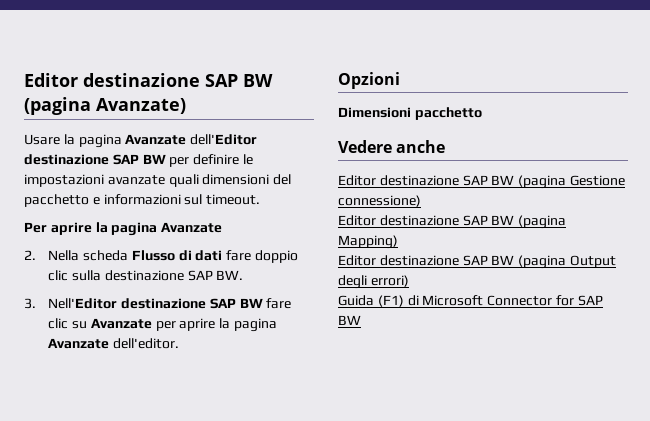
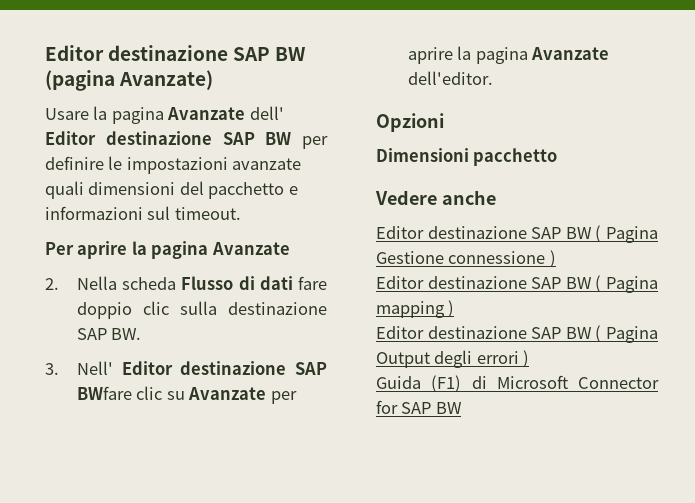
[190,134,258,145] dell'Editor -> [249,106,284,120] [45,131,96,145] dell' Editor
[48,298,292,309] Nell'Editor destinazione SAP BW fare -> [76,361,327,375] [76,386,132,400] Nell' Editor destinazione SAP BWfare
[518,175,625,189] [338,195,421,207] [338,215,567,229] [338,235,398,249] [338,255,616,269] [338,275,409,289] (pagina Gestione connessione) // Editor destinazione SAP BW (pagina Mapping) // Editor destinazione SAP BW (pagina Output degli errori) -> [595,225,658,243] [376,250,556,267] [376,275,658,293] [376,300,455,318] [376,325,658,343] [376,350,530,368] ( Pagina Gestione connessione ) // Editor destinazione SAP BW ( Pagina mapping ) // Editor destinazione SAP BW ( Pagina Output degli errori )

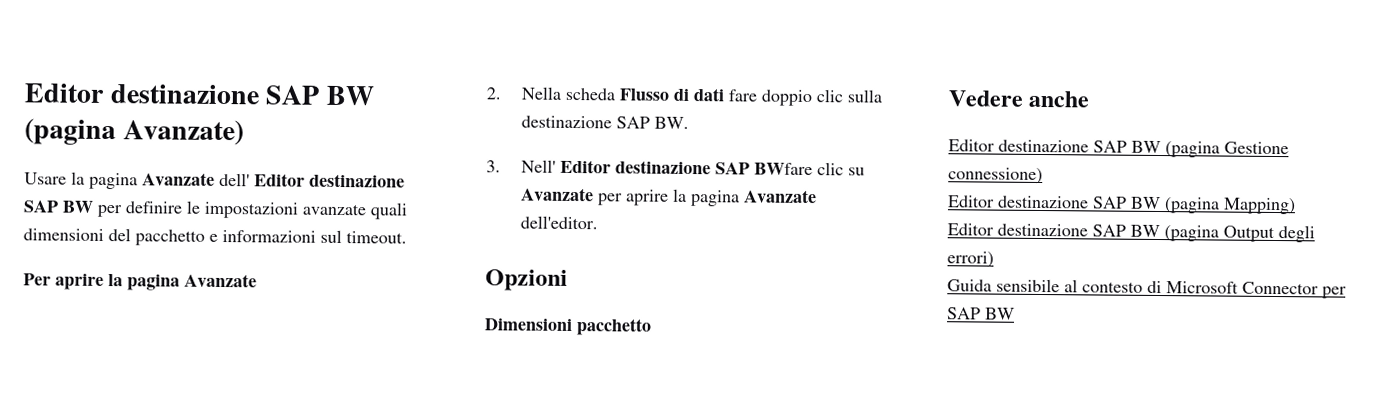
[595,225,658,243] [376,250,556,267] [376,275,658,293] [376,300,455,318] [376,325,658,343] [376,350,530,368] [376,375,462,392] ( Pagina Gestione connessione ) // Editor destinazione SAP BW ( Pagina mapping ) // Editor destinazione SAP BW ( Pagina Output degli errori ) // Guida (F1) -> [1165,141,1289,158] [948,167,1043,185] [947,195,1296,215] [947,223,1315,243] [947,251,994,268] [947,278,1143,293] (pagina Gestione connessione) // Editor destinazione SAP BW (pagina Mapping) // Editor destinazione SAP BW (pagina Output degli errori) // Guida sensibile al contesto
[376,400,398,414] for -> [1322,286,1347,299] per

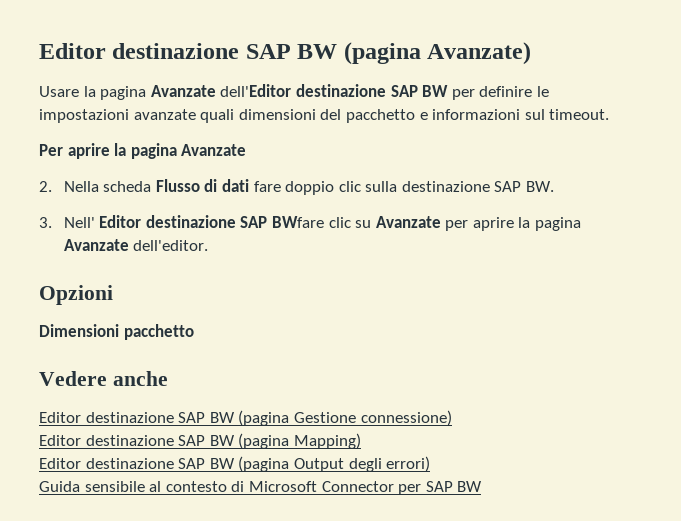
[219,172,305,187] dell' Editor -> [220,84,292,97] dell'Editor

